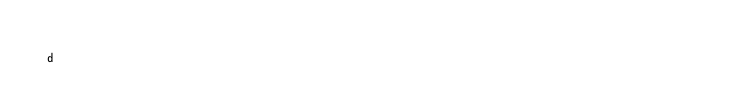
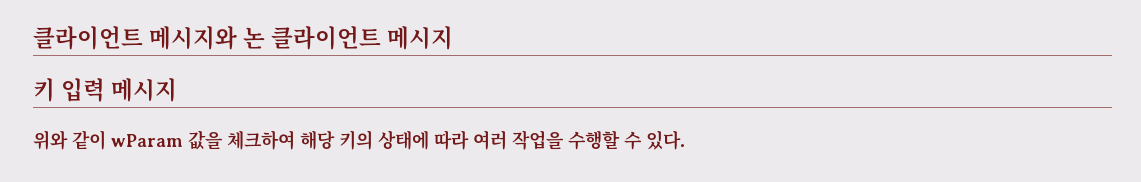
[47,52,54,63] d -> [33,26,454,50] [33,78,178,102] [33,130,685,150] 클라이언트 메시지와 논 클라이언트 메시지 // 키 입력 메시지 // 위와 같이 wParam 값을 체크하여 해당 키의 상태에 따라 여러 작업을 수행할 수 있다.

